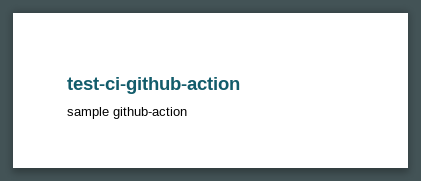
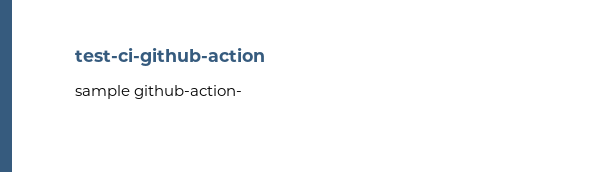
[113,107,187,119] github-action -> [134,85,243,99] github-action-

